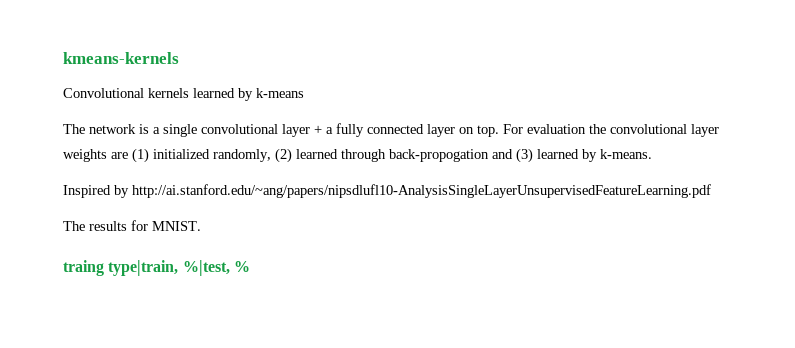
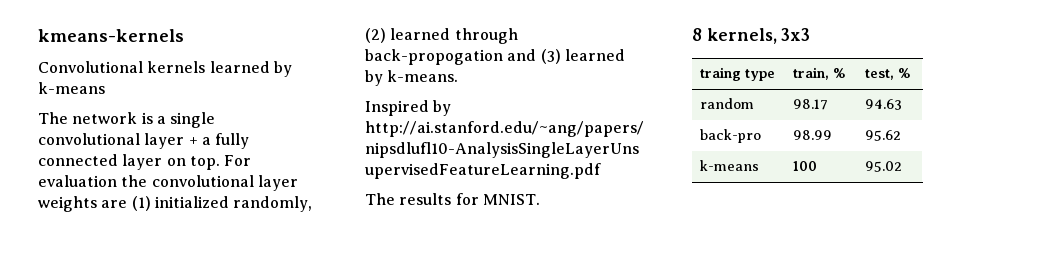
[63,260,250,276] traing type|train, %|test, % -> [692,28,811,44] [700,67,776,81] [793,67,847,80] [865,68,912,80] [700,98,755,109] [793,99,829,110] [865,99,903,110] [700,129,762,143] [793,130,833,140] [865,130,902,141] [700,160,760,171] [793,161,818,171] [865,161,903,172] 8 kernels, 3x3 // traing type | train, % | test, % // random | 98.17 | 94.63 // back-pro | 98.99 | 95.62 // k-means | 100 | 95.02

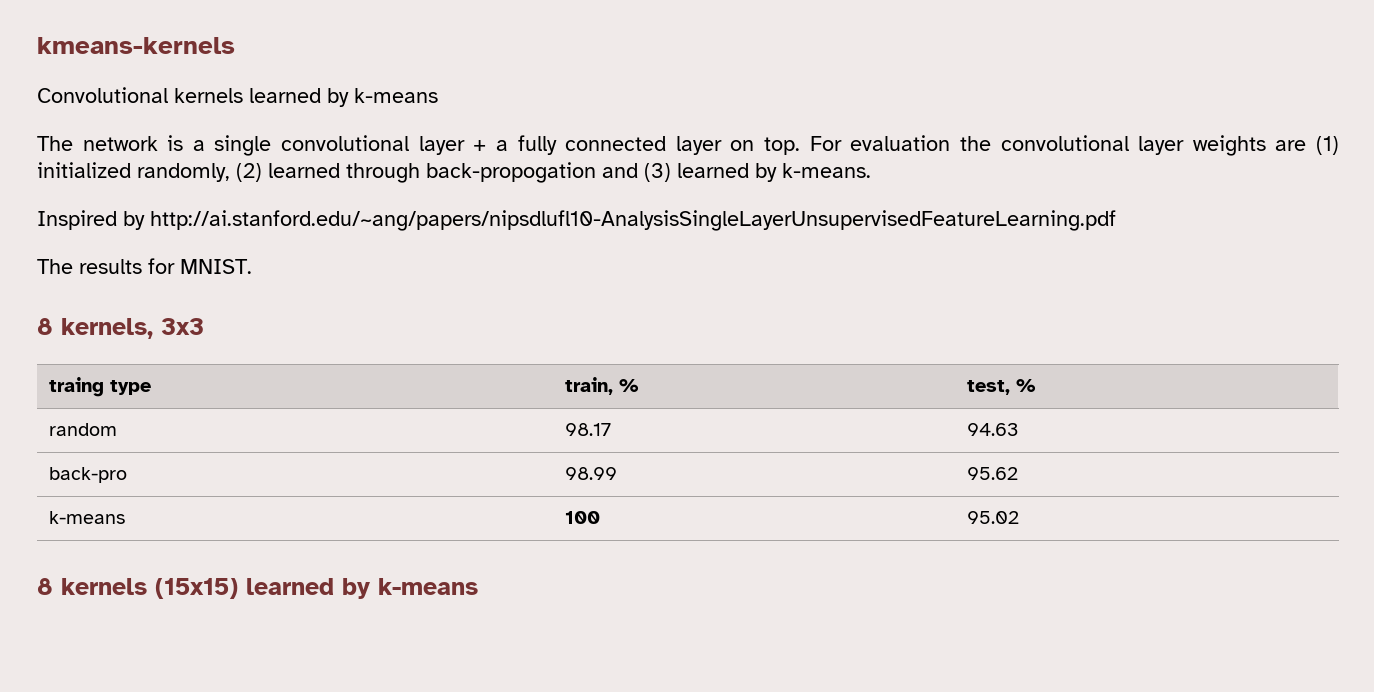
(903, 166) none -> [37,578,478,599] // 8 kernels (15x15) learned by k-means

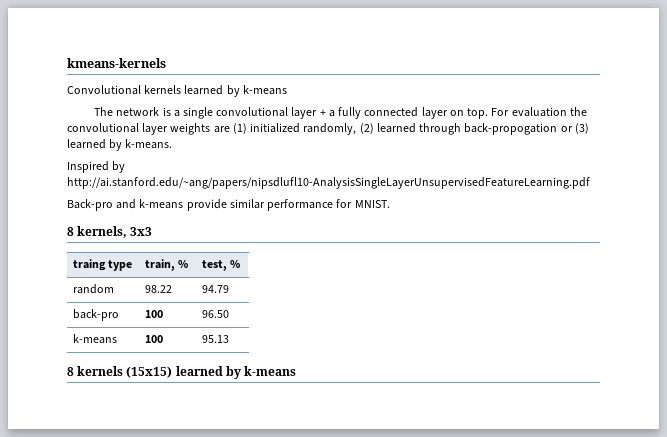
[602,163,638,178] and -> [560,126,573,132] or
[37,259,142,274] The results -> [67,199,334,211] Back-pro and k-means provide similar performance
[564,423,611,436] [966,423,1018,436] 98.17 | 94.63 -> [144,285,172,293] [201,285,229,293] 98.22 | 94.79
[564,467,617,480] [966,467,1018,480] 98.99 | 95.62 -> [144,310,163,318] [201,310,229,318] 100 | 96.50
[966,511,1019,524] 95.02 -> [201,335,229,343] 95.13

